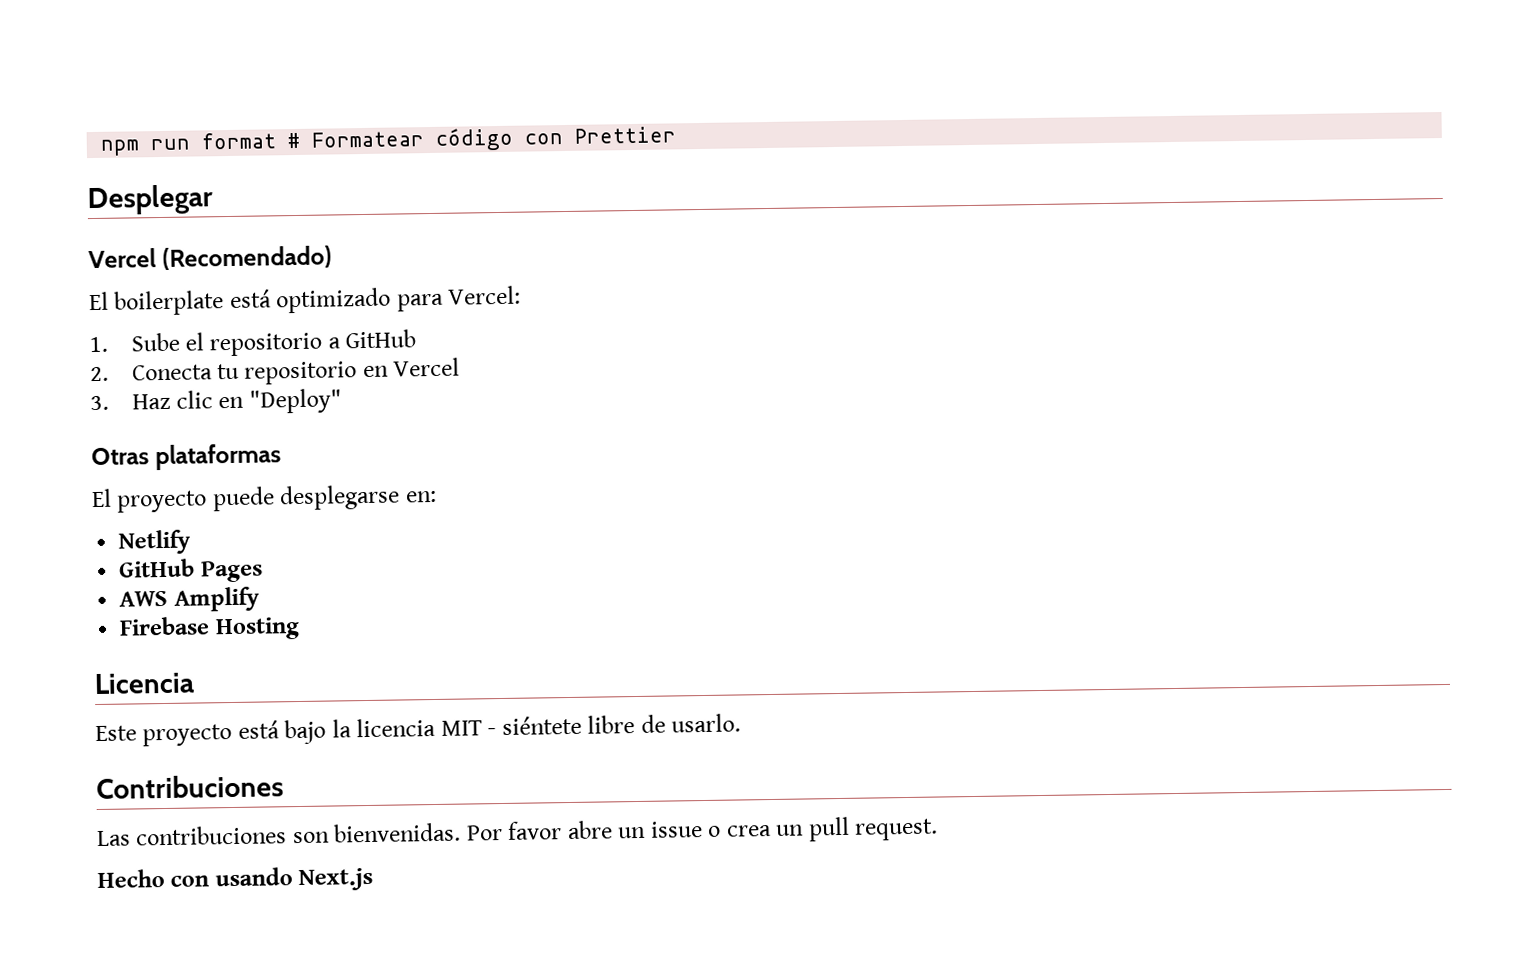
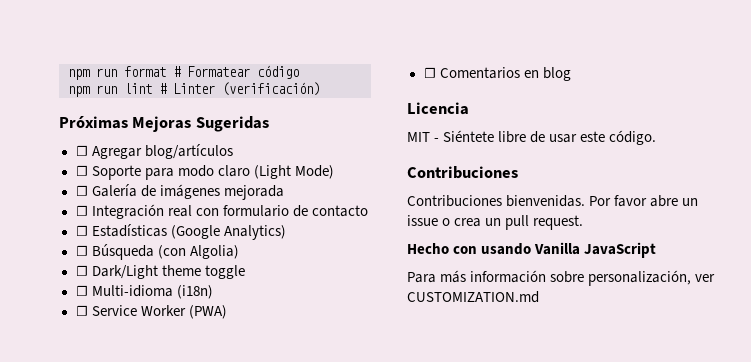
[524,126,677,145] [87,184,213,216] [88,245,332,270] [89,285,522,316] [89,329,417,357] [90,357,461,385] [90,388,342,414] [91,443,281,471] [91,484,437,513] [118,529,192,555] [118,558,263,583] [119,586,260,612] [119,616,300,641] [94,672,194,695] [95,717,437,747] con Prettier // Desplegar // Vercel (Recomendado) // El boilerplate está optimizado para Vercel: // 1. Sube el repositorio a GitHub // 2. Conecta tu repositorio en Vercel // 3. Haz clic en "Deploy" // Otras plataformas // El proyecto puede desplegarse en: // Netlify // GitHub Pages // AWS Amplify // Firebase Hosting // Licencia // Este proyecto está bajo la licencia -> [68,82,320,97] [59,116,269,132] [75,144,233,159] [75,165,334,180] [75,184,284,200] [75,204,368,219] [75,224,286,240] [75,244,239,260] [75,265,245,279] [75,285,213,299] [75,305,227,319] [423,67,571,81] [407,102,469,115] // npm run lint # Linter (verificación) // Próximas Mejoras Sugeridas // ☐ Agregar blog/artículos // ☐ Soporte para modo claro (Light Mode) // ☐ Galería de imágenes mejorada // ☐ Integración real con formulario de contacto // ☐ Estadísticas (Google Analytics) // ☐ Búsqueda (con Algolia) // ☐ Dark/Light theme toggle // ☐ Multi-idioma (i18n) // ☐ Service Worker (PWA) // ☐ Comentarios en blog // Licencia //
[501,715,582,736] siéntete -> [443,130,495,142] Siéntete
[671,713,742,733] [96,774,284,800] [97,825,330,847] usarlo. // Contribuciones // Las contribuciones son -> [549,130,657,145] [407,166,518,179] [407,195,502,207] usar este código. // Contribuciones // Contribuciones
[298,867,374,892] Next.js -> [534,242,657,258] [407,270,716,286] [407,291,539,303] Vanilla JavaScript // Para más información sobre personalización, ver CUSTOMIZATION.md

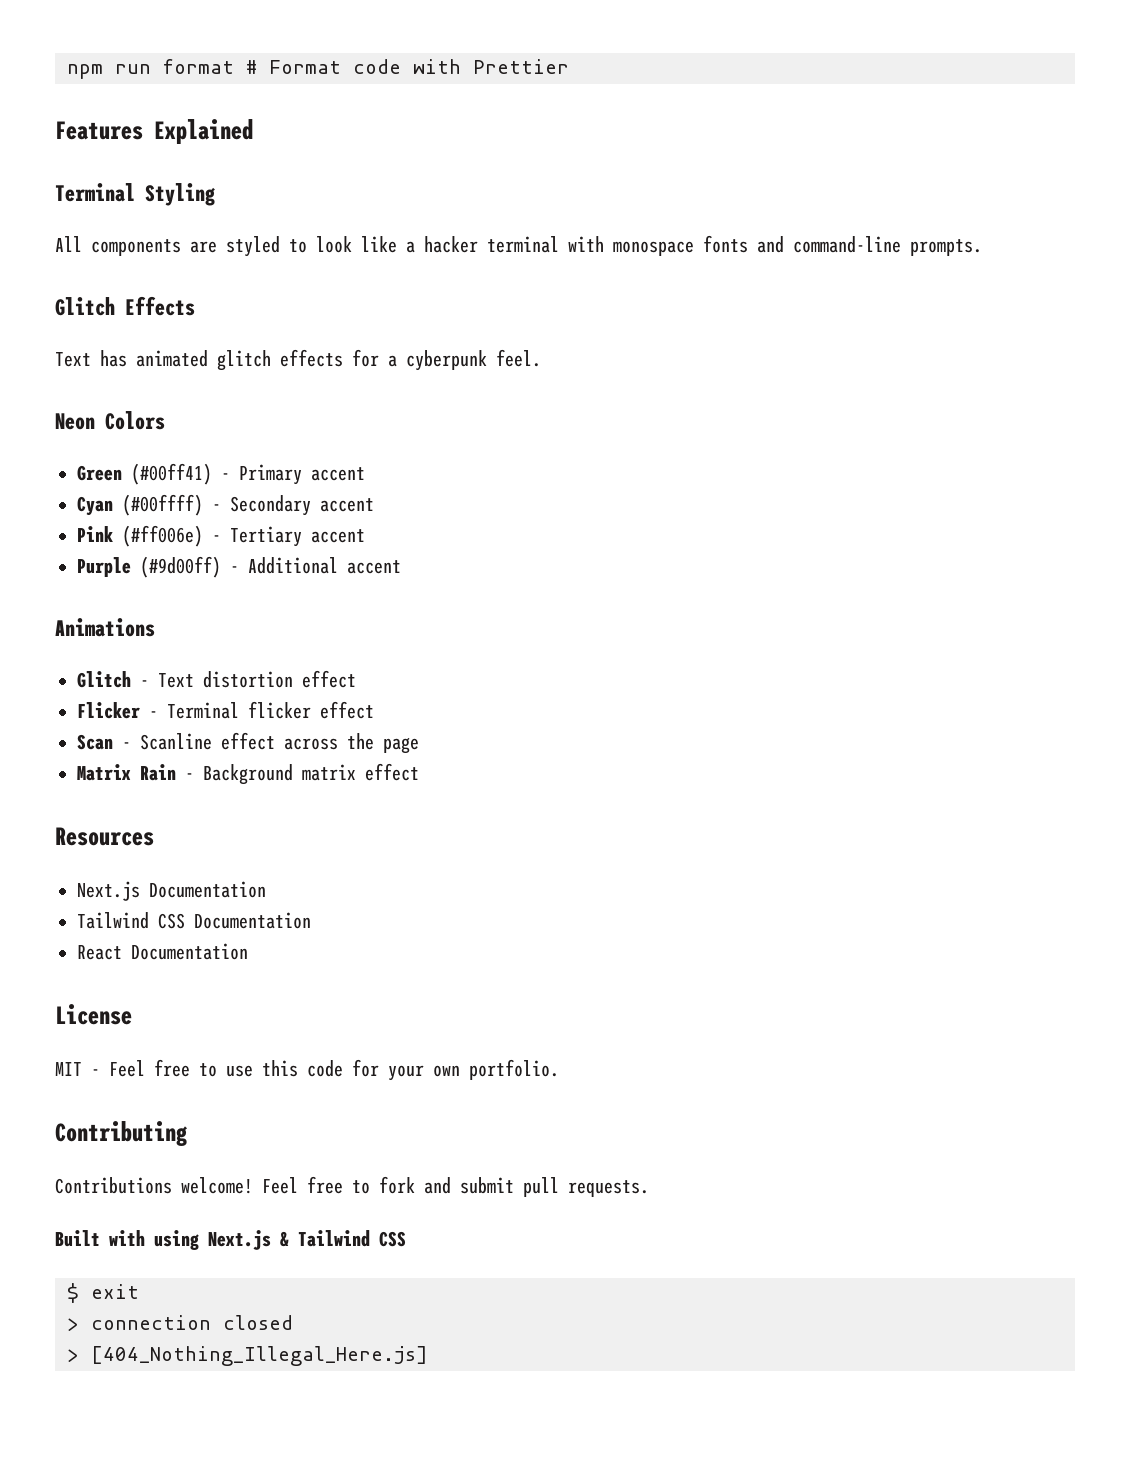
[187,65,299,79] [68,82,320,97] [59,116,269,132] [75,144,233,159] [75,165,334,180] [75,184,284,200] [75,204,368,219] [75,224,286,240] [75,244,239,260] [75,265,245,279] [75,285,213,299] [75,305,227,319] [423,67,571,81] [407,102,469,115] [407,130,657,145] [407,166,518,179] [407,195,699,207] [407,215,584,230] [407,242,657,258] [407,270,716,286] [407,291,539,303] Formatear código // npm run lint # Linter (verificación) // Próximas Mejoras Sugeridas // ☐ Agregar blog/artículos // ☐ Soporte para modo claro (Light Mode) // ☐ Galería de imágenes mejorada // ☐ Integración real con formulario de contacto // ☐ Estadísticas (Google Analytics) // ☐ Búsqueda (con Algolia) // ☐ Dark/Light theme toggle // ☐ Multi-idioma (i18n) // ☐ Service Worker (PWA) // ☐ Comentarios en blog // Licencia // MIT - Siéntete libre de usar este código. // Contribuciones // Contribuciones bienvenidas. Por favor abre un issue o crea un pull request. // Hecho con usando Vanilla JavaScript // Para más información sobre personalización, ver CUSTOMIZATION.md -> [269,59,569,74] [55,119,253,144] [55,183,215,206] [55,235,982,257] [55,296,195,316] [55,349,541,371] [55,411,165,430] [77,463,365,485] [77,494,374,516] [77,525,365,547] [77,556,401,578] [55,618,155,637] [77,670,356,688] [77,701,374,719] [77,732,419,754] [77,763,419,785] [55,827,154,846] [77,881,266,901] [77,912,311,929] [77,943,248,960] [55,1004,132,1025] [55,1059,559,1081] [55,1121,188,1146] [55,1176,649,1197] [55,1230,406,1250] [67,1283,139,1303] [67,1315,293,1331] [67,1346,428,1366] Format code with Prettier // Features Explained // Terminal Styling // All components are styled to look like a hacker terminal with monospace fonts and command-line prompts. // Glitch Effects // Text has animated glitch effects for a cyberpunk feel. // Neon Colors // Green (#00ff41) - Primary accent // Cyan (#00ffff) - Secondary accent // Pink (#ff006e) - Tertiary accent // Purple (#9d00ff) - Additional accent // Animations // Glitch - Text distortion effect // Flicker - Terminal flicker effect // Scan - Scanline effect across the page // Matrix Rain - Background matrix effect // Resources // Next.js Documentation // Tailwind CSS Documentation // React Documentation // License // MIT - Feel free to use this code for your own portfolio. // Contributing // Contributions welcome! Feel free to fork and submit pull requests. // Built with using Next.js & Tailwind CSS // $ exit // > connection closed // > [404_Nothing_Illegal_Here.js]

